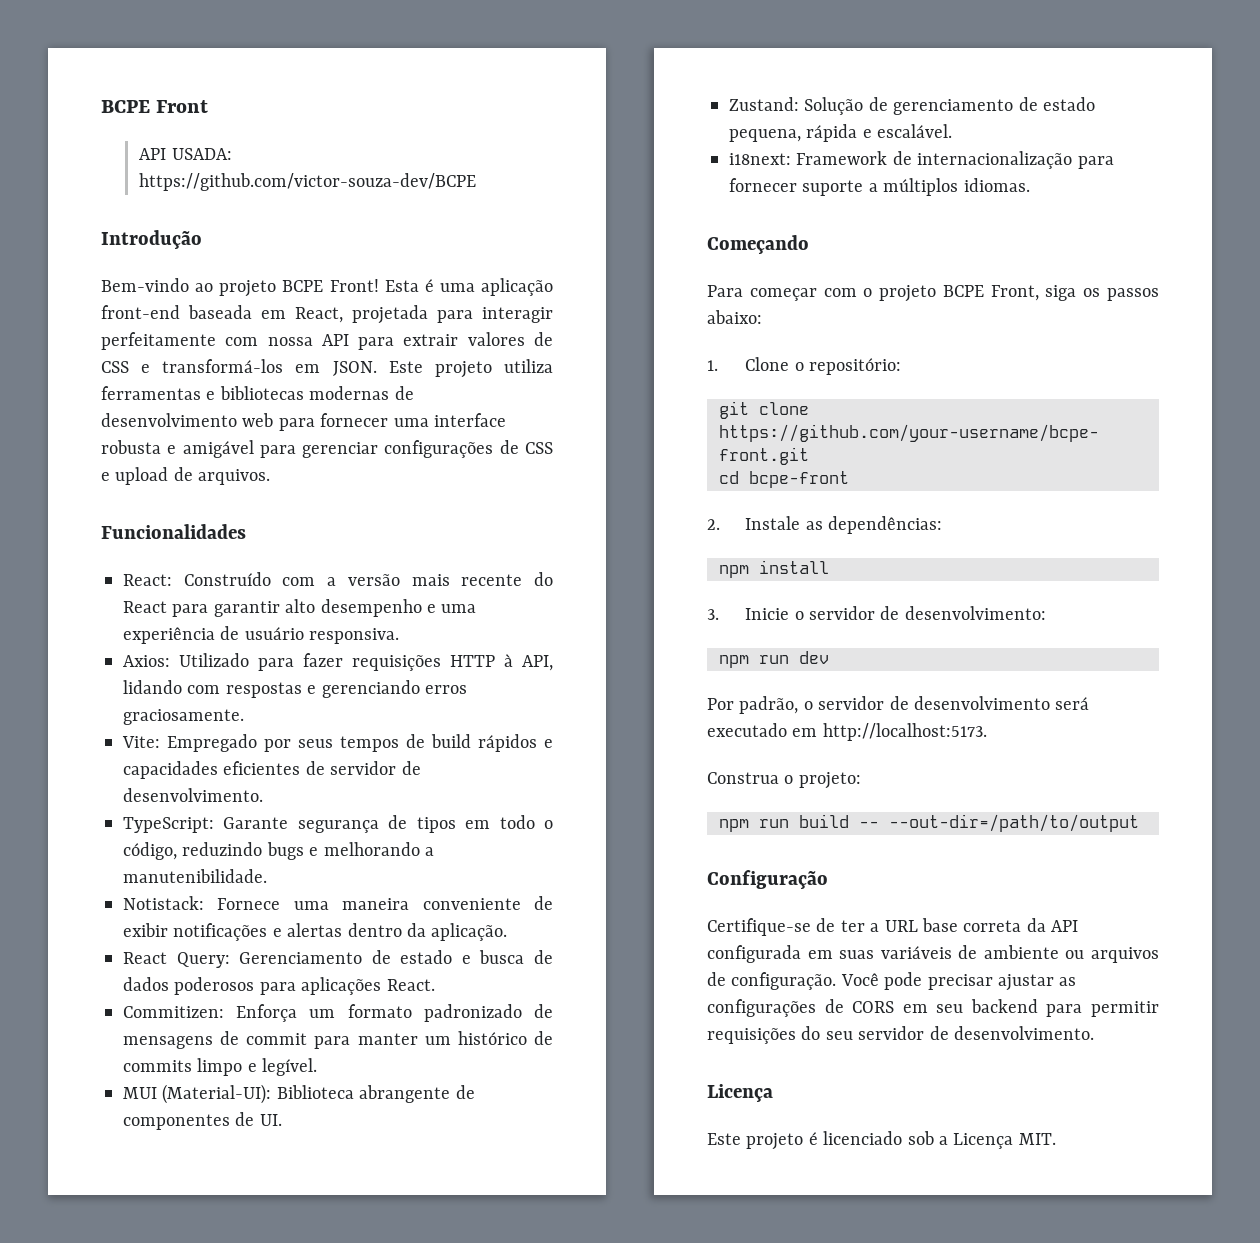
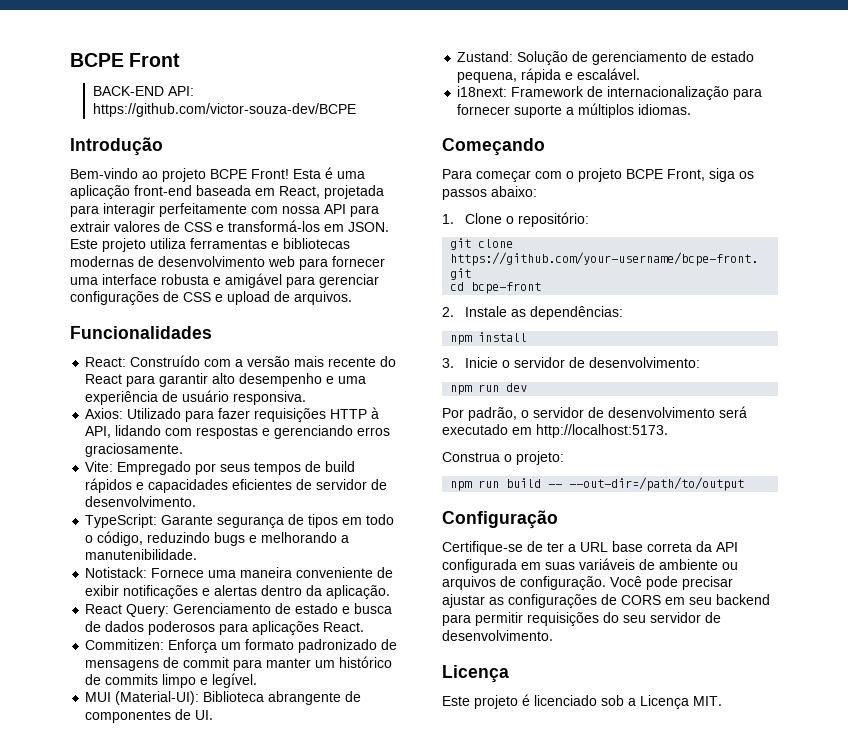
[139,148,232,160] API USADA: -> [92,86,194,96] BACK-END API:

